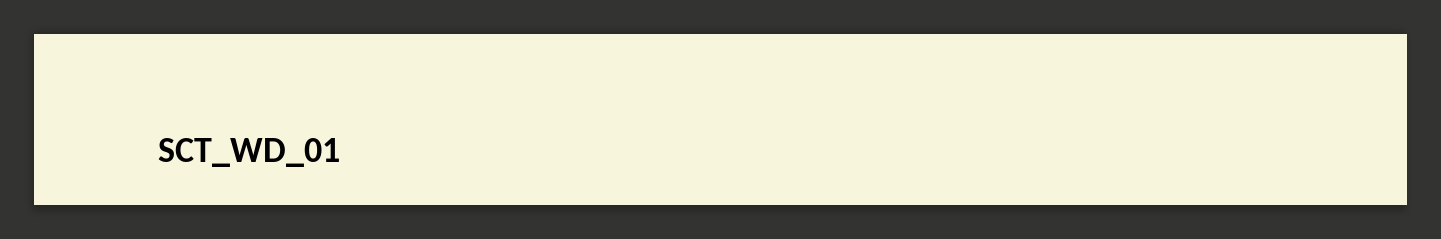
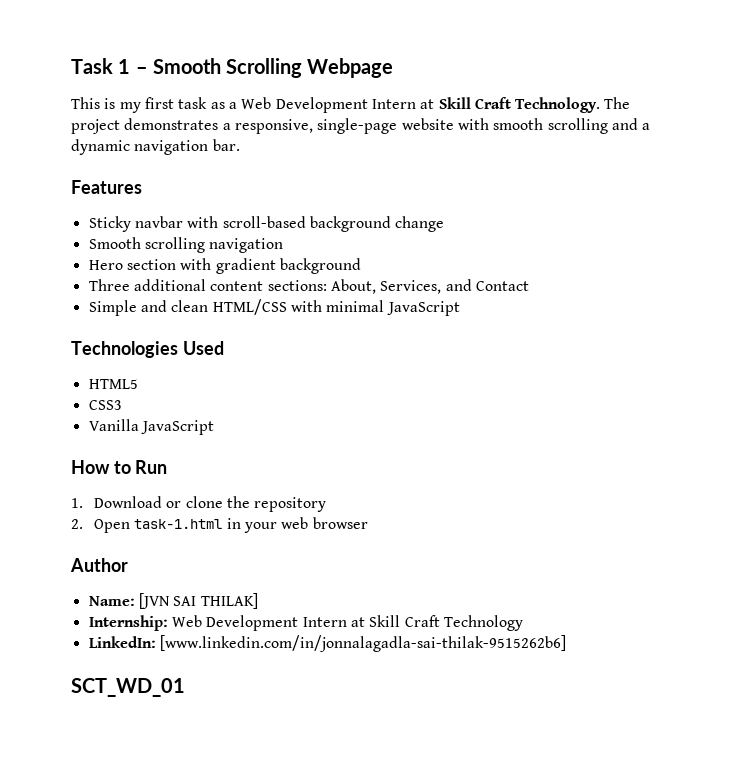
(158, 152) none -> [71,58,394,78] [71,97,631,113] [71,118,651,134] [71,139,240,155] [71,180,142,194] [88,216,445,232] [88,237,284,253] [88,258,361,274] [88,279,529,294] [88,299,460,316] [71,341,224,358] [88,379,138,389] [88,400,122,410] [88,419,214,435] [71,460,168,474] [71,496,327,512] [71,517,368,533] [70,558,128,572] [88,593,258,609] [88,615,523,631] [88,635,566,652] Task 1 – Smooth Scrolling Webpage // This is my first task as a Web Development Intern at Skill Craft Technology. The project demonstrates a responsive, single-page website with smooth scrolling and a dynamic navigation bar. // Features // Sticky navbar with scroll-based background change // Smooth scrolling navigation // Hero section with gradient background // Three additional content sections: About, Services, and Contact // Simple and clean HTML/CSS with minimal JavaScript // Technologies Used // HTML5 // CSS3 // Vanilla JavaScript // How to Run // 1. Download or clone the repository // 2. Open task-1.html in your web browser // Author // Name: [JVN SAI THILAK] // Internship: Web Development Intern at Skill Craft Technology // LinkedIn: [www.linkedin.com/in/jonnalagadla-sai-thilak-9515262b6] //

